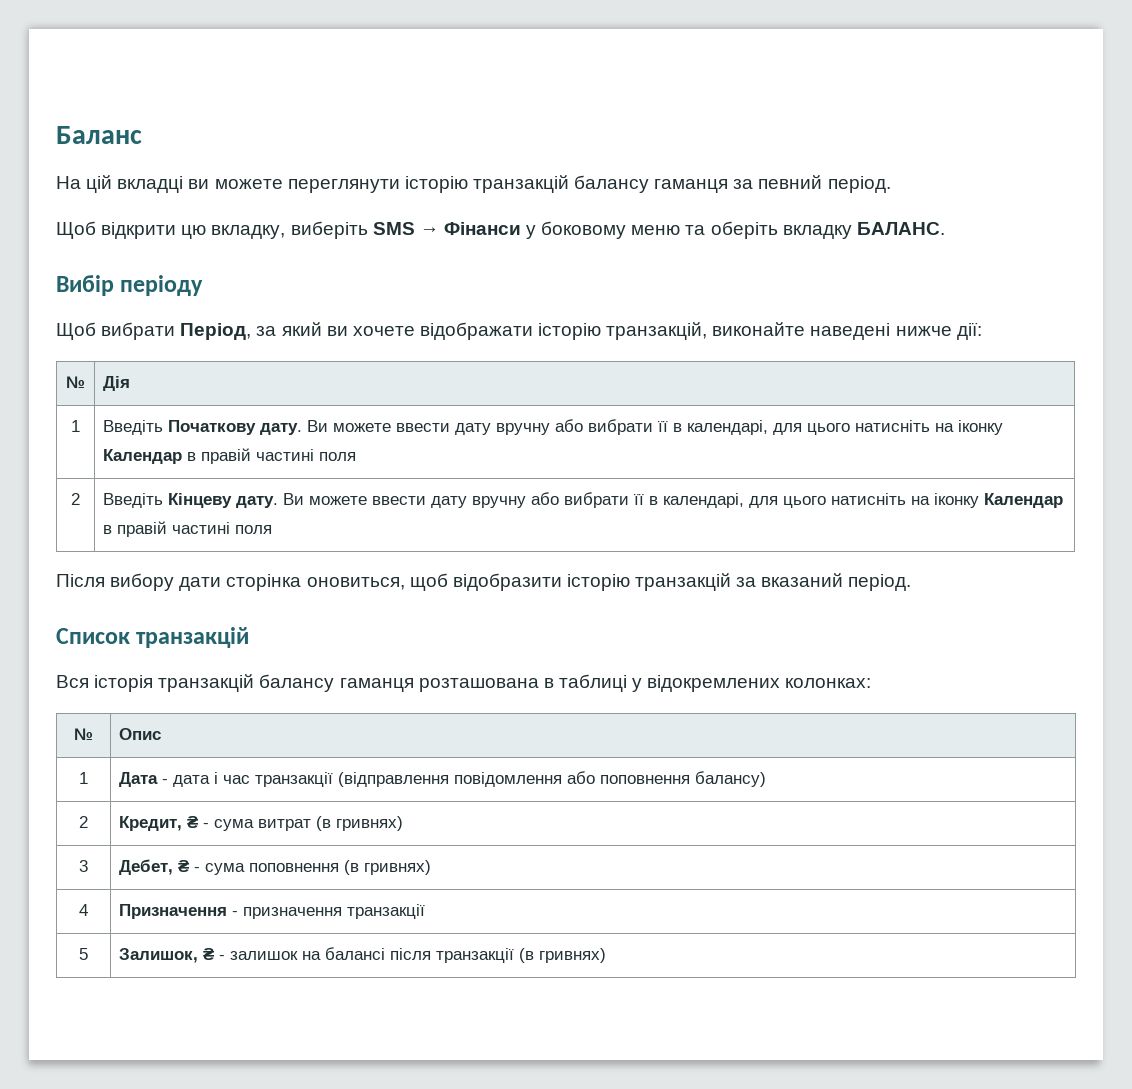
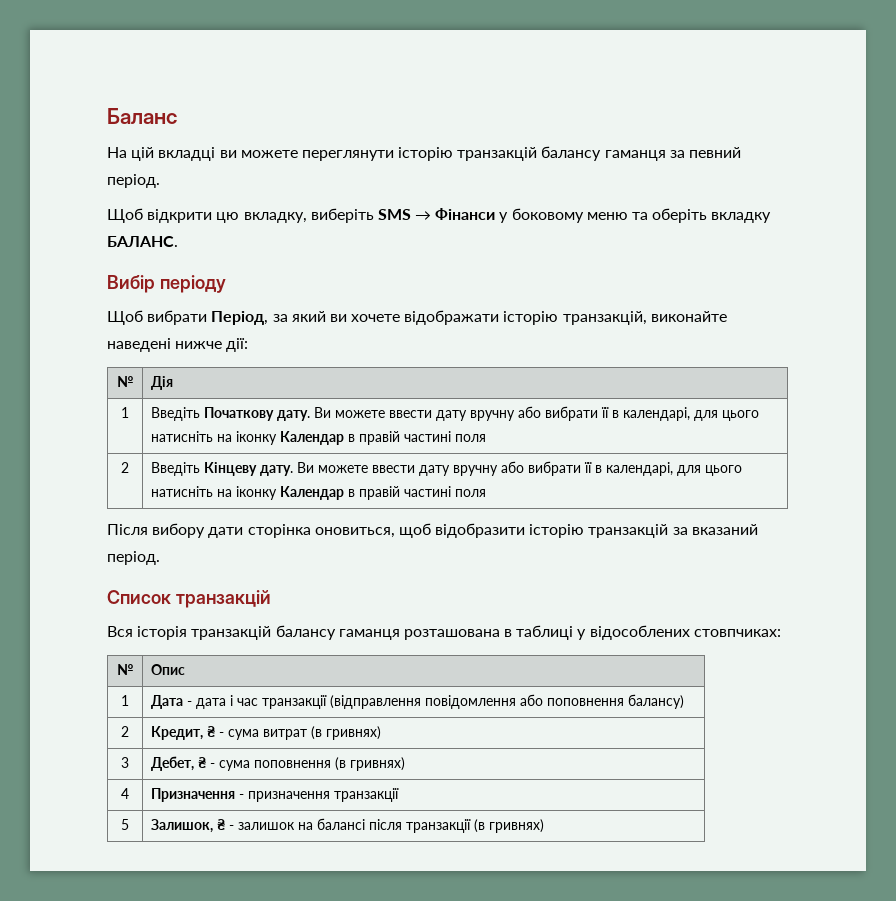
[647,675,872,692] відокремлених колонках: -> [589,625,781,640] відособлених стовпчиках:

